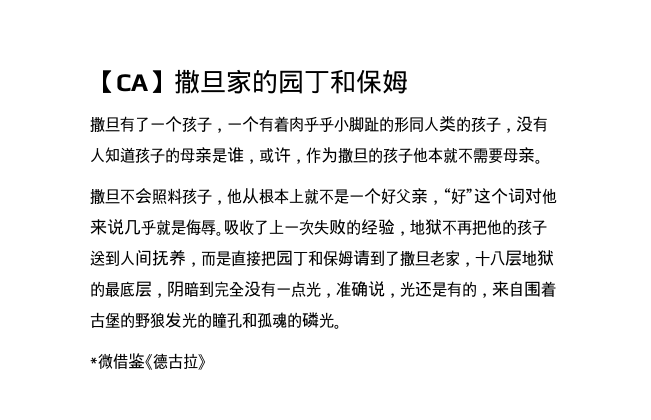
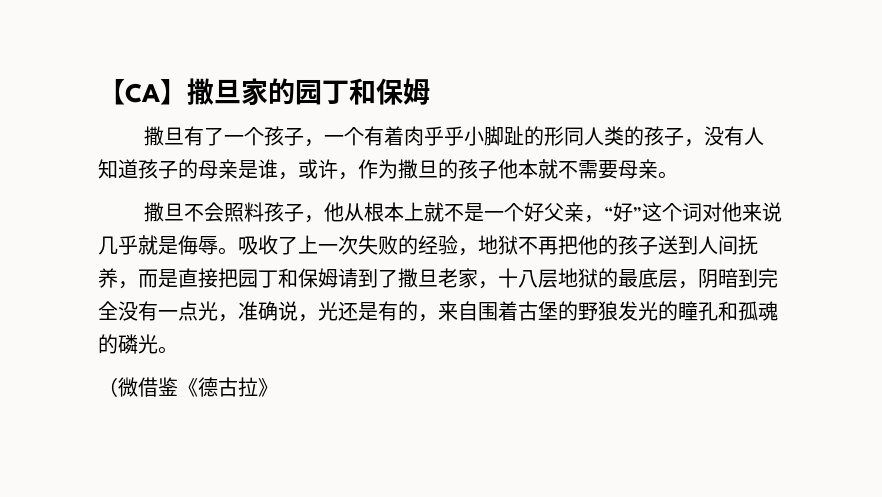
[90,357,98,367] * -> [98,377,118,397] （

